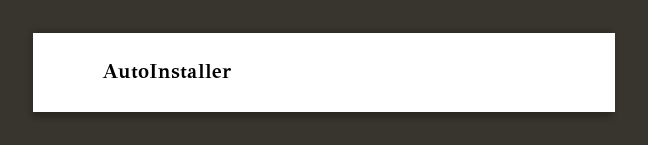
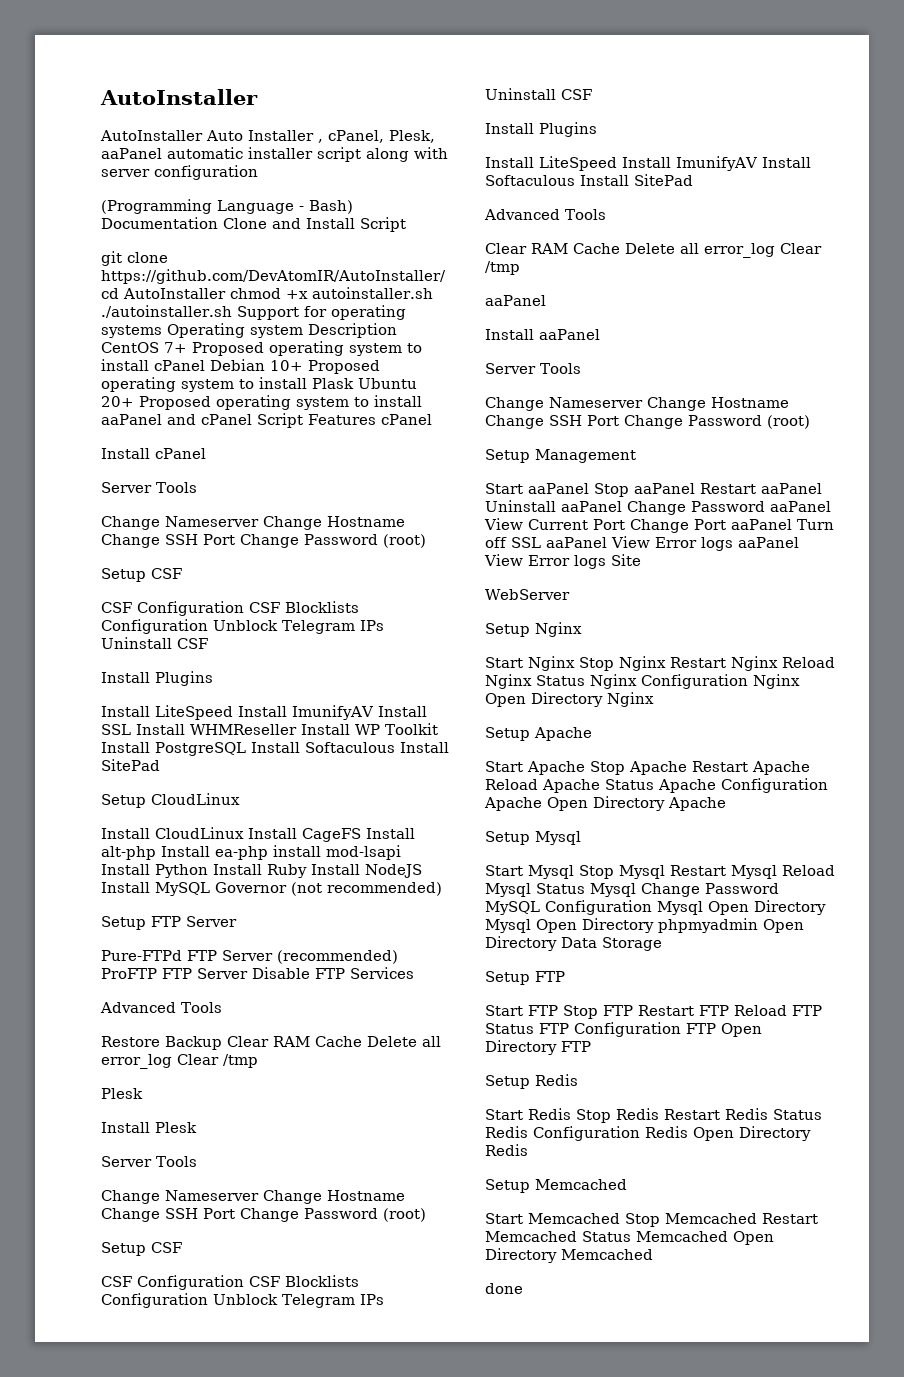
[102,64,232,79] AutoInstaller -> [100,89,258,105] [100,130,435,143] [101,147,448,162] [101,165,258,180] [101,199,353,214] [101,217,406,232] [101,251,168,266] [101,269,446,284] [101,287,433,299] [101,305,406,320] [101,323,397,338] [101,341,422,356] [101,359,380,374] [101,377,417,392] [101,395,422,410] [101,413,432,428] [101,448,206,459] [101,482,197,493] [101,516,405,530] [101,534,426,548] [101,568,182,582] [101,601,359,616] [101,619,384,634] [101,637,208,649] [101,671,213,686] [101,705,427,720] [101,723,438,735] [101,742,449,756] [101,759,160,771] [101,793,240,808] [101,827,415,842] [101,845,401,860] [101,864,422,878] [101,882,442,896] [101,916,237,930] [101,950,398,964] [101,967,414,979] [100,1002,222,1013] [101,1036,441,1050] [101,1054,258,1069] [101,1088,143,1099] [101,1122,197,1133] [101,1156,197,1167] [101,1190,405,1204] [101,1208,426,1222] [101,1242,182,1256] [101,1275,359,1290] [101,1293,384,1308] [485,88,592,100] [485,122,597,137] [485,156,811,171] [485,174,693,186] [484,209,606,220] [485,243,822,258] [485,261,520,275] [485,295,546,306] [485,329,600,340] [485,363,581,374] [485,397,789,411] [485,415,810,429] [485,449,636,463] [485,483,822,497] [485,500,831,515] [484,518,834,533] [485,536,799,551] [484,554,641,569] [485,589,570,600] [485,622,582,637] [485,656,835,671] [485,674,800,689] [485,692,654,707] [485,727,592,741] [485,761,810,775] [485,778,828,793] [484,796,726,811] [485,831,581,845] [485,865,835,879] [485,883,779,897] [485,900,826,915] [485,918,804,933] [485,936,662,951] [485,971,565,985] [485,1005,822,1019] [485,1022,762,1037] [485,1040,591,1055] [485,1074,578,1089] [485,1108,822,1123] [485,1126,811,1141] [485,1144,528,1156] [485,1179,627,1193] [485,1213,818,1227] [485,1231,774,1245] [485,1248,653,1263] [485,1283,523,1294] AutoInstaller // AutoInstaller Auto Installer , cPanel, Plesk, aaPanel automatic installer script along with server configuration // (Programming Language - Bash) Documentation Clone and Install Script // git clone https://github.com/DevAtomIR/AutoInstaller/ cd AutoInstaller chmod +x autoinstaller.sh ./autoinstaller.sh Support for operating systems Operating system Description CentOS 7+ Proposed operating system to install cPanel Debian 10+ Proposed operating system to install Plask Ubuntu 20+ Proposed operating system to install aaPanel and cPanel Script Features cPanel // Install cPanel // Server Tools // Change Nameserver Change Hostname Change SSH Port Change Password (root) // Setup CSF // CSF Configuration CSF Blocklists Configuration Unblock Telegram IPs Uninstall CSF // Install Plugins // Install LiteSpeed Install ImunifyAV Install SSL Install WHMReseller Install WP Toolkit Install PostgreSQL Install Softaculous Install SitePad // Setup CloudLinux // Install CloudLinux Install CageFS Install alt-php Install ea-php install mod-lsapi Install Python Install Ruby Install NodeJS Install MySQL Governor (not recommended) // Setup FTP Server // Pure-FTPd FTP Server (recommended) ProFTP FTP Server Disable FTP Services // Advanced Tools // Restore Backup Clear RAM Cache Delete all error_log Clear /tmp // Plesk // Install Plesk // Server Tools // Change Nameserver Change Hostname Change SSH Port Change Password (root) // Setup CSF // CSF Configuration CSF Blocklists Configuration Unblock Telegram IPs Uninstall CSF // Install Plugins // Install LiteSpeed Install ImunifyAV Install Softaculous Install SitePad // Advanced Tools // Clear RAM Cache Delete all error_log Clear /tmp // aaPanel // Install aaPanel // Server Tools // Change Nameserver Change Hostname Change SSH Port Change Password (root) // Setup Management // Start aaPanel Stop aaPanel Restart aaPanel Uninstall aaPanel Change Password aaPanel View Current Port Change Port aaPanel Turn off SSL aaPanel View Error logs aaPanel View Error logs Site // WebServer // Setup Nginx // Start Nginx Stop Nginx Restart Nginx Reload Nginx Status Nginx Configuration Nginx Open Directory Nginx // Setup Apache // Start Apache Stop Apache Restart Apache Reload Apache Status Apache Configuration Apache Open Directory Apache // Setup Mysql // Start Mysql Stop Mysql Restart Mysql Reload Mysql Status Mysql Change Password MySQL Configuration Mysql Open Directory Mysql Open Directory phpmyadmin Open Directory Data Storage // Setup FTP // Start FTP Stop FTP Restart FTP Reload FTP Status FTP Configuration FTP Open Directory FTP // Setup Redis // Start Redis Stop Redis Restart Redis Status Redis Configuration Redis Open Directory Redis // Setup Memcached // Start Memcached Stop Memcached Restart Memcached Status Memcached Open Directory Memcached // done

